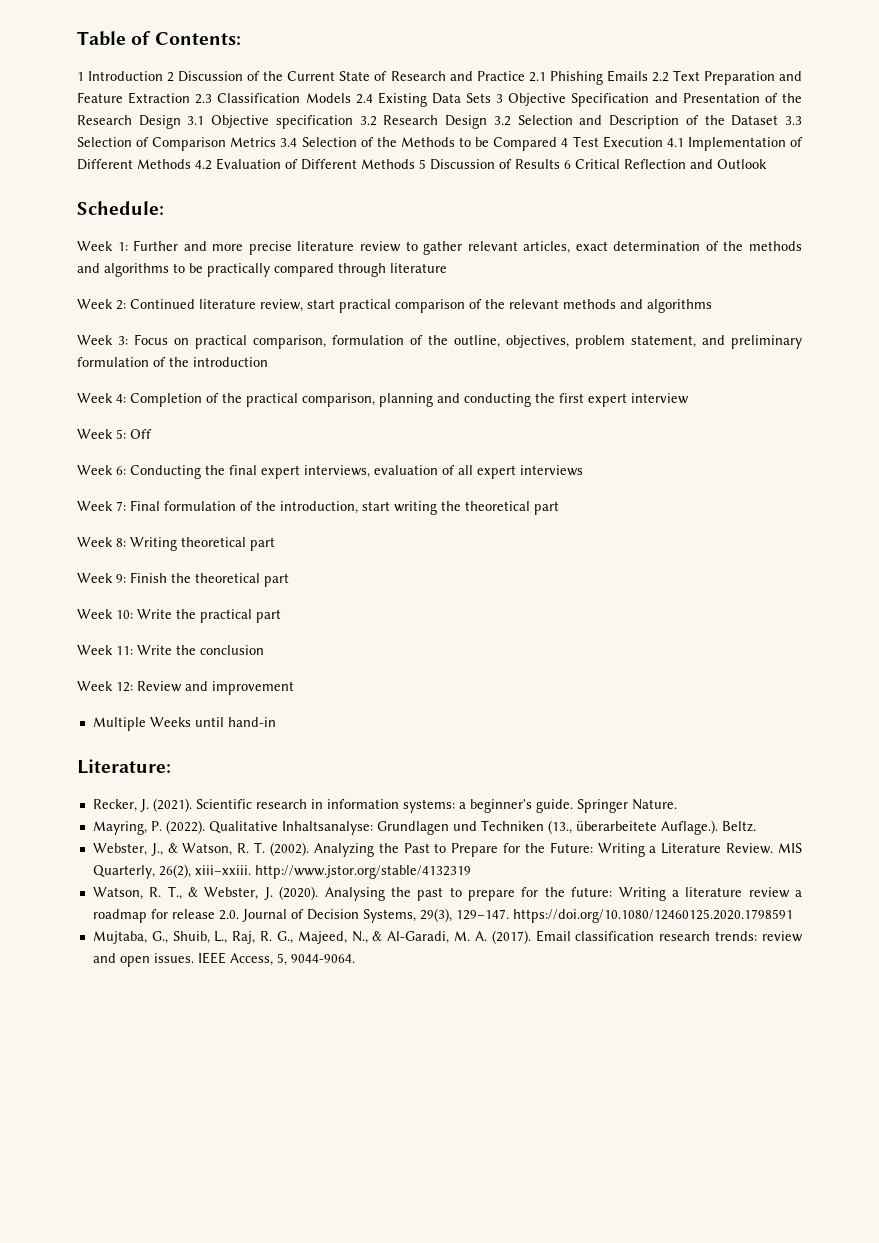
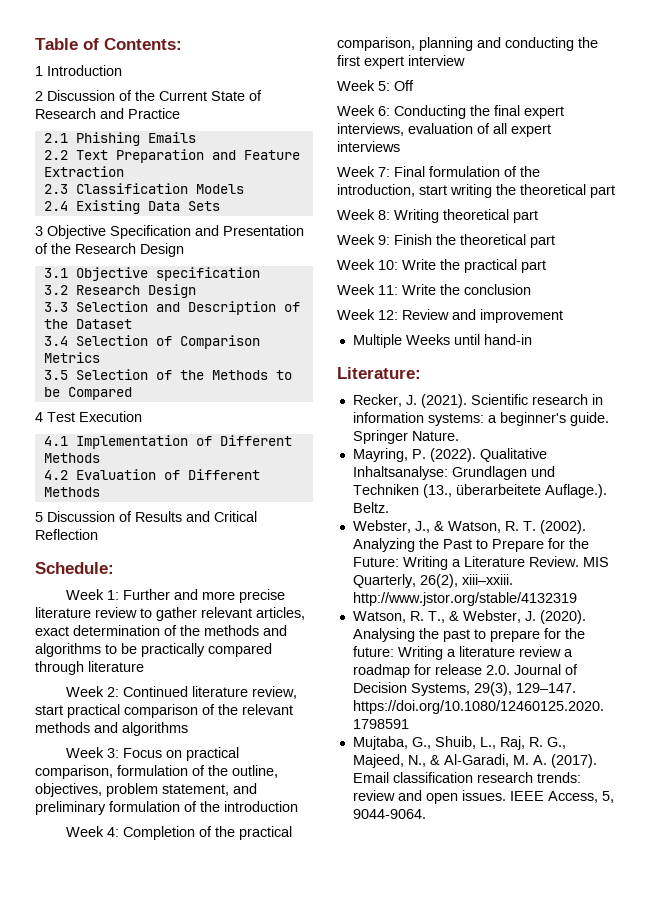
(164, 76) none -> (122, 70) //
(525, 76) none -> (180, 113) //
(648, 76) none -> (196, 137) //
(191, 98) none -> (124, 171) //
(351, 98) none -> (244, 189) //
(492, 98) none -> (220, 206) //
(181, 122) none -> (184, 250) //
(353, 122) none -> (260, 274) //
[493,116,511,126] 3.2 -> [43,302,68,312] // 3.3
[785,116,803,125] 3.3 -> [43,336,68,346] // 3.4
[280,138,298,147] 3.4 -> [43,370,68,380] // 3.5
(558, 144) none -> (132, 393) //
(663, 142) none -> (142, 416) //
(191, 164) none -> (100, 458) //
(415, 164) none -> (100, 492) //
[564,160,571,169] 6 -> [186,511,210,522] and
[690,159,767,169] and Outlook -> (98, 534) none

